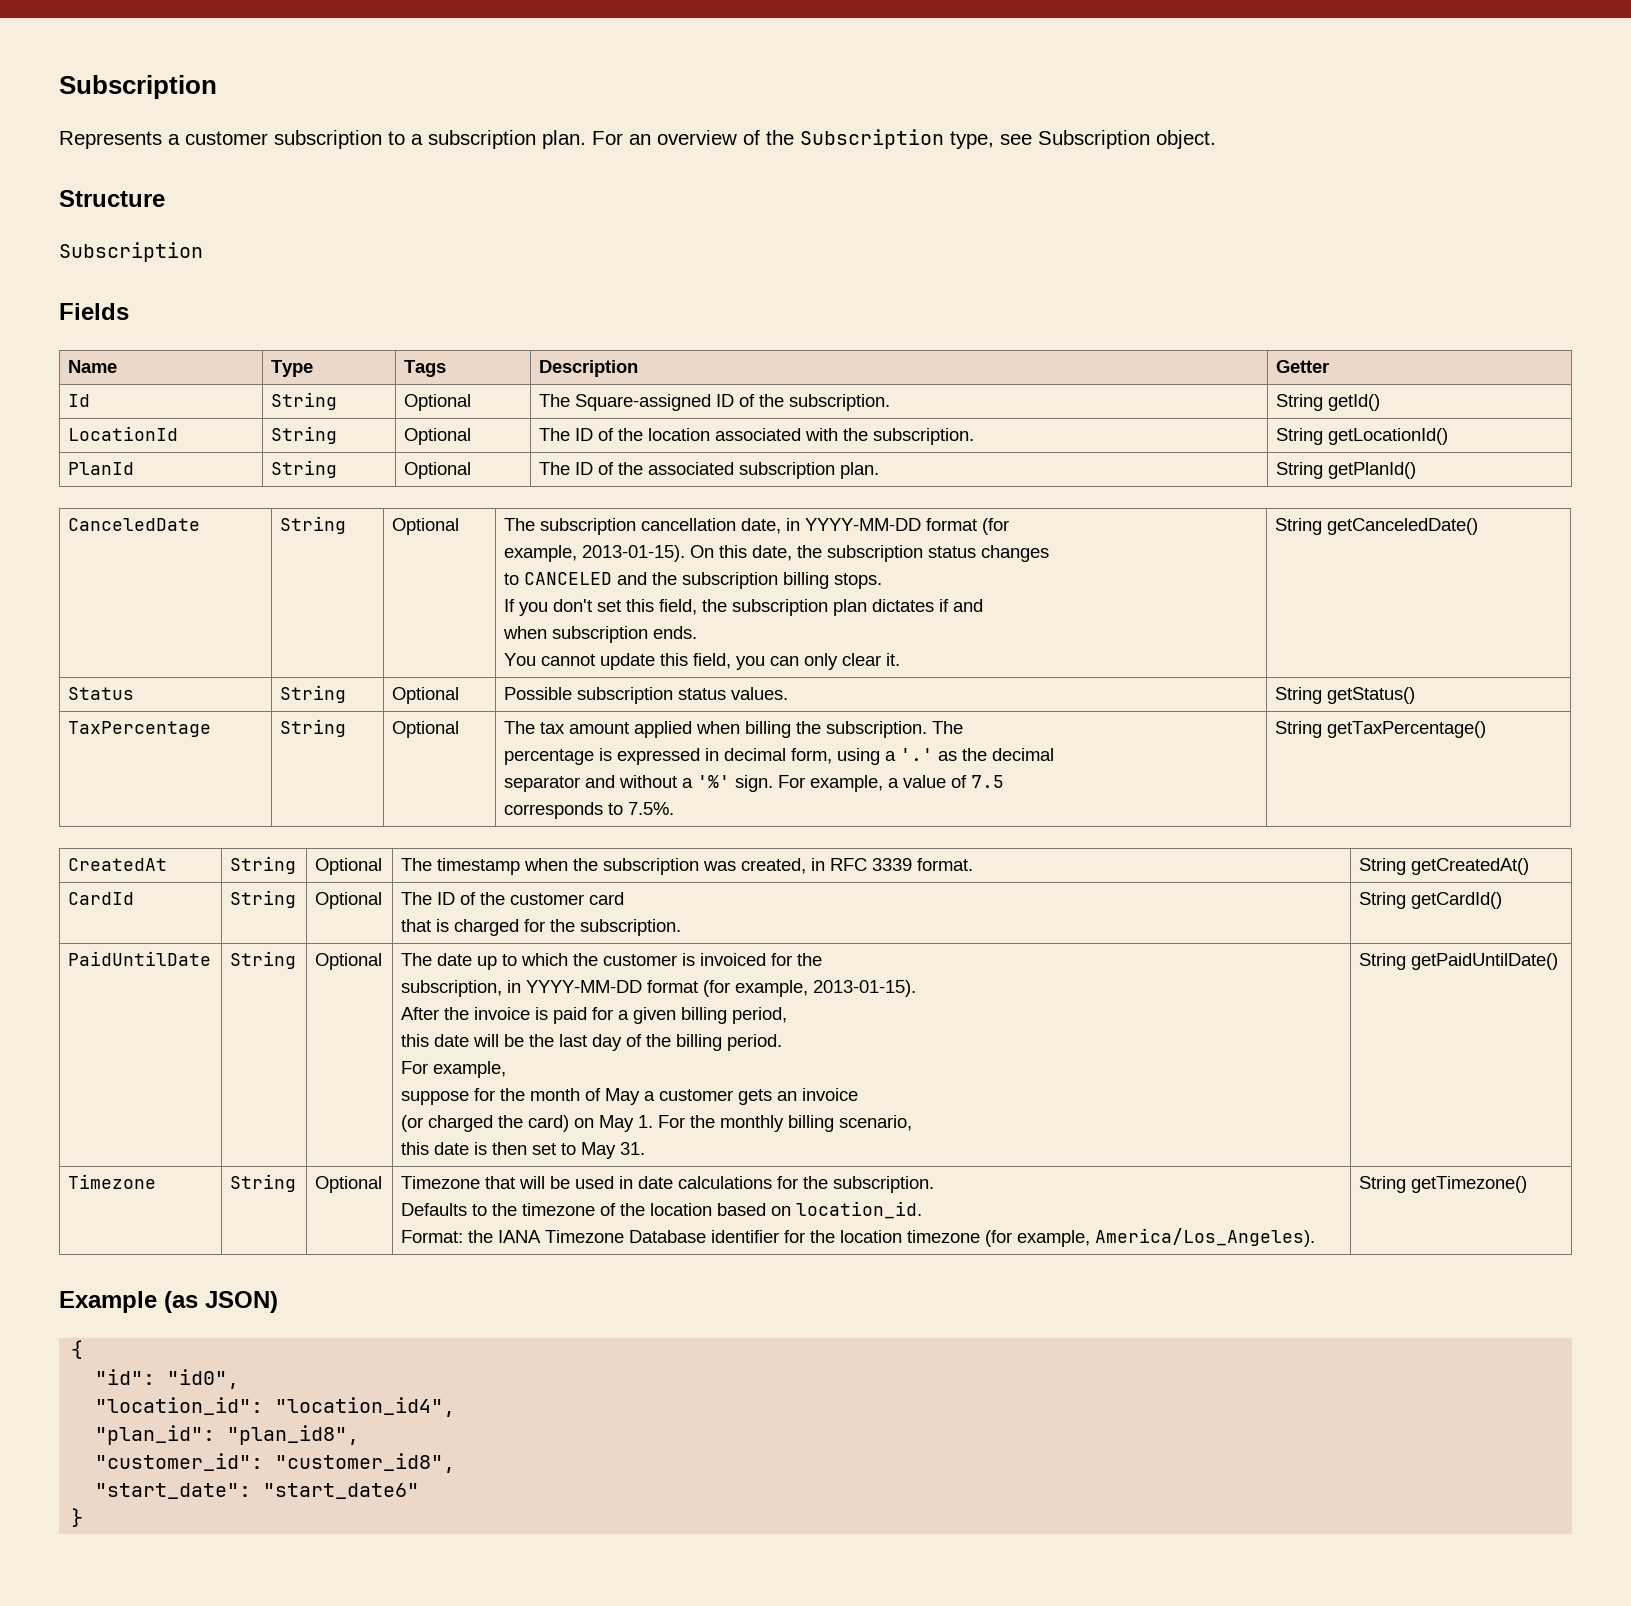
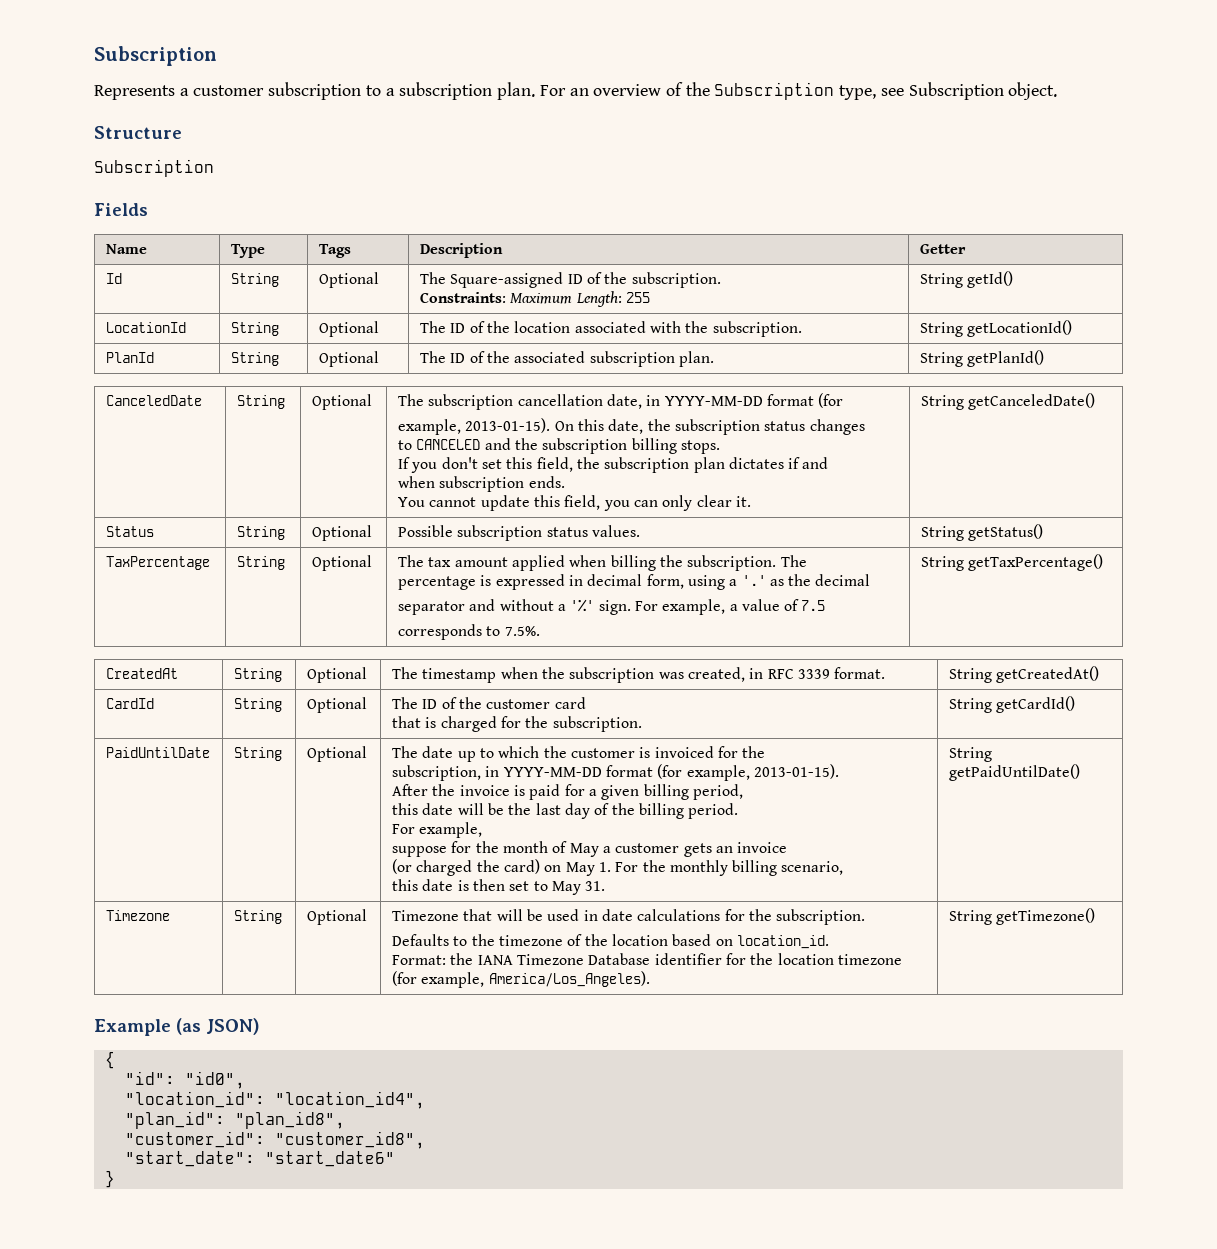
(890, 402) none -> [419,291,650,307] // Constraints: Maximum Length: 255

